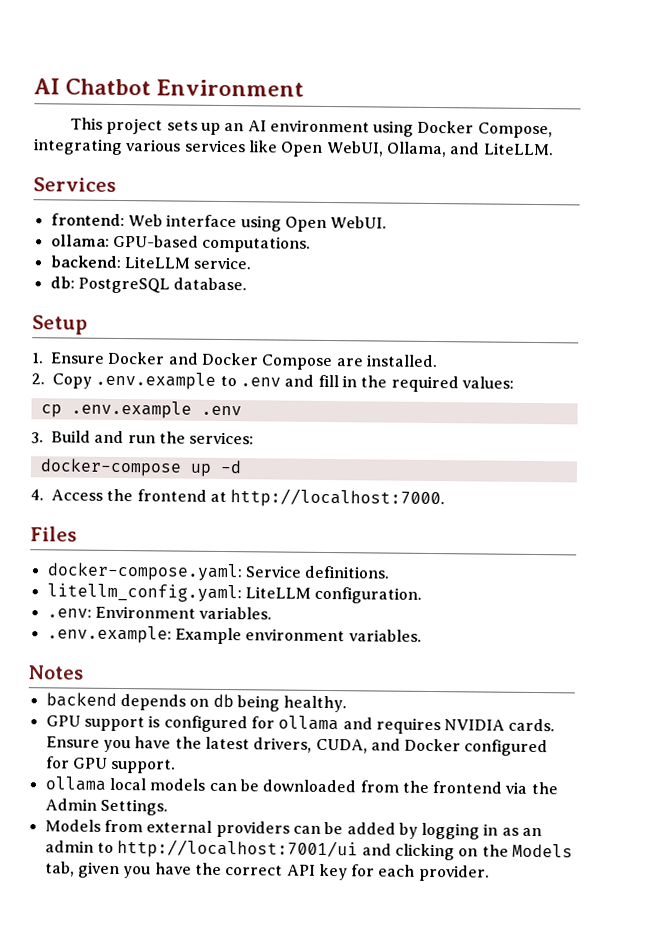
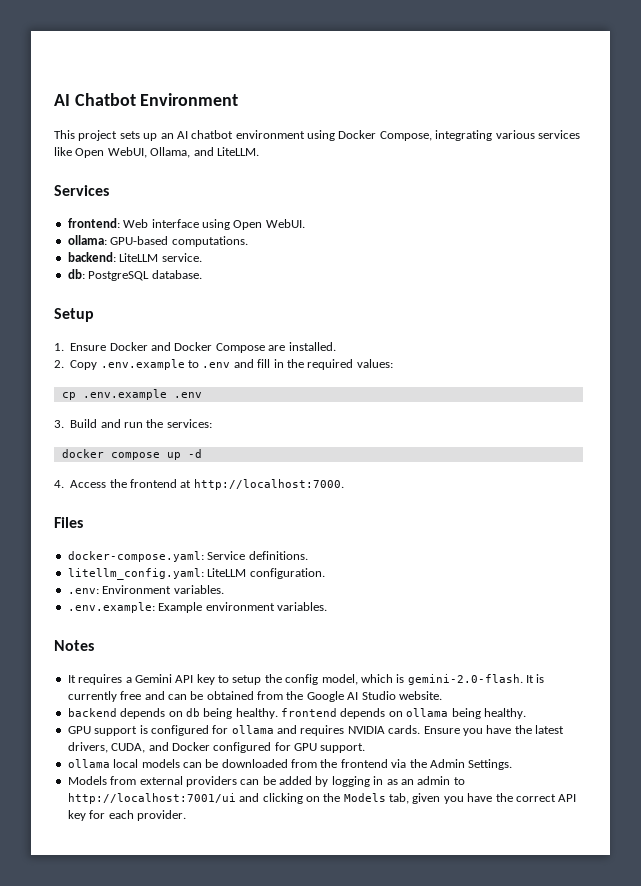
(267, 126) none -> [191,130,234,139] chatbot
[39,458,182,477] docker-compose -> [61,449,160,460] docker compose
(84, 672) none -> [67,674,545,685] [67,691,442,702] // It requires a Gemini API key to setup the config model, which is gemini-2.0-flash. It is currently free and can be obtained from the Google AI Studio website.
(348, 704) none -> [281,708,526,719] frontend depends on ollama being healthy.

